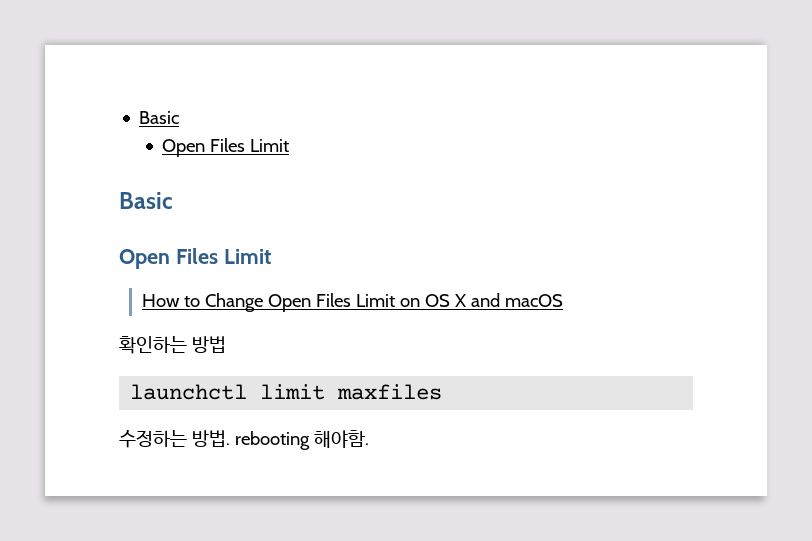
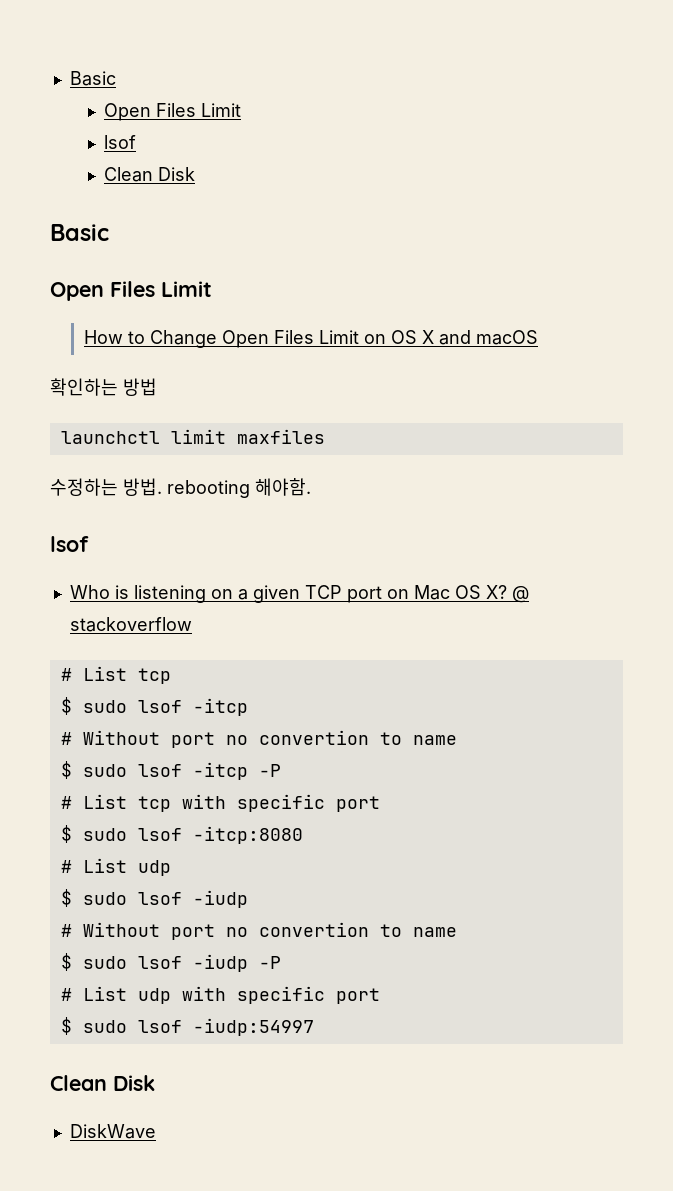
[139,111,180,124] [162,138,290,157] Basic // Open Files Limit -> [69,71,116,86] [103,103,241,121] [103,135,136,149] [103,167,195,182] Basic // Open Files Limit // lsof // Clean Disk
(369, 439) none -> [50,536,89,552] [69,585,529,603] [69,617,192,632] [60,666,171,684] [60,697,248,716] [60,730,457,748] [60,761,281,780] [60,794,380,812] [60,825,303,844] [60,858,171,876] [60,889,248,908] [60,922,457,940] [60,953,281,972] [60,986,380,1004] [60,1017,314,1036] [50,1075,155,1091] [69,1124,156,1139] // lsof // Who is listening on a given TCP port on Mac OS X? @ stackoverflow // # List tcp // $ sudo lsof -itcp // # Without port no convertion to name // $ sudo lsof -itcp -P // # List tcp with specific port // $ sudo lsof -itcp:8080 // # List udp // $ sudo lsof -iudp // # Without port no convertion to name // $ sudo lsof -iudp -P // # List udp with specific port // $ sudo lsof -iudp:54997 // Clean Disk // DiskWave

